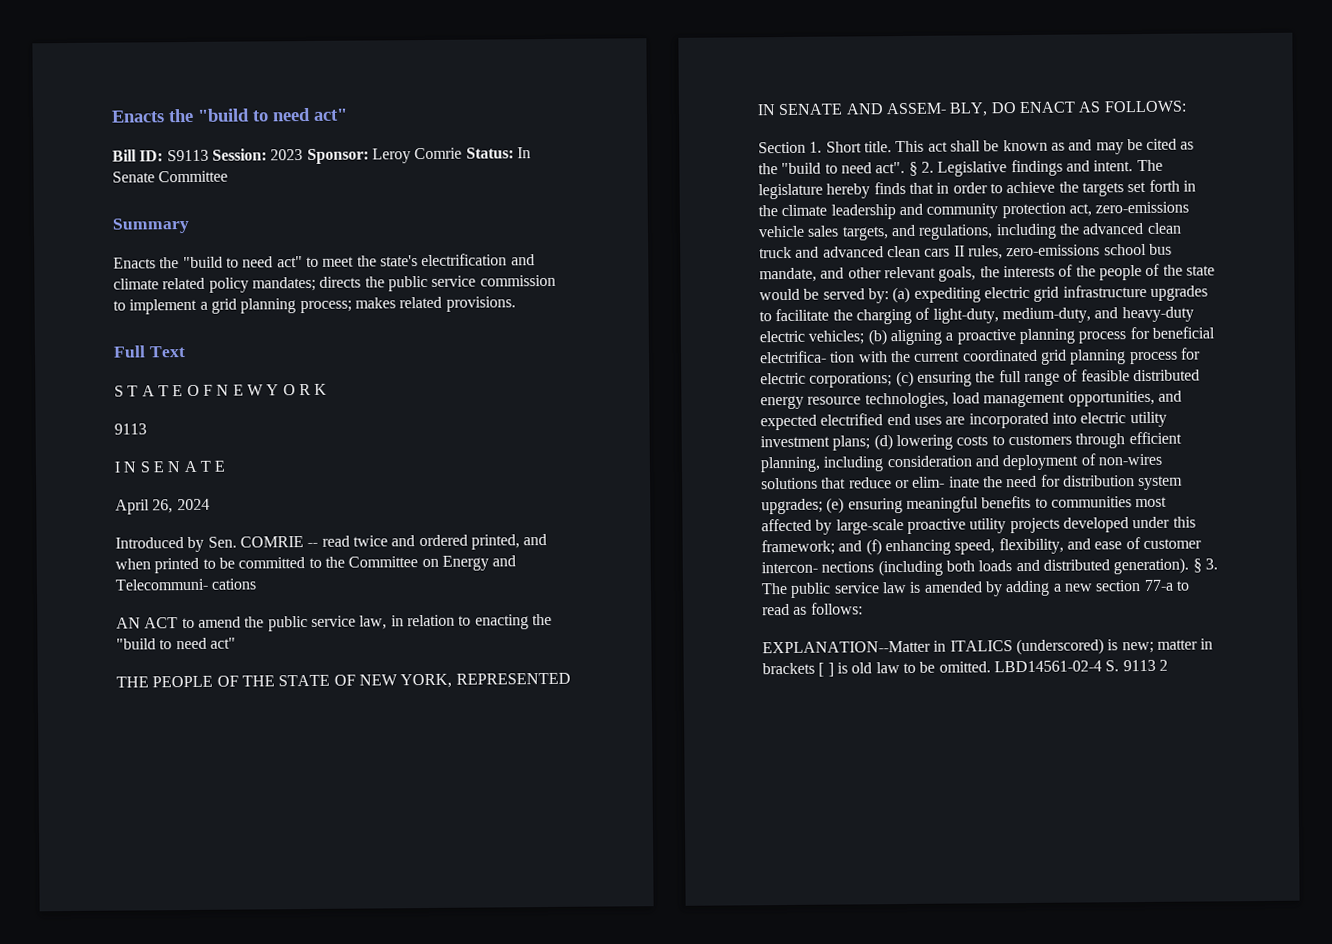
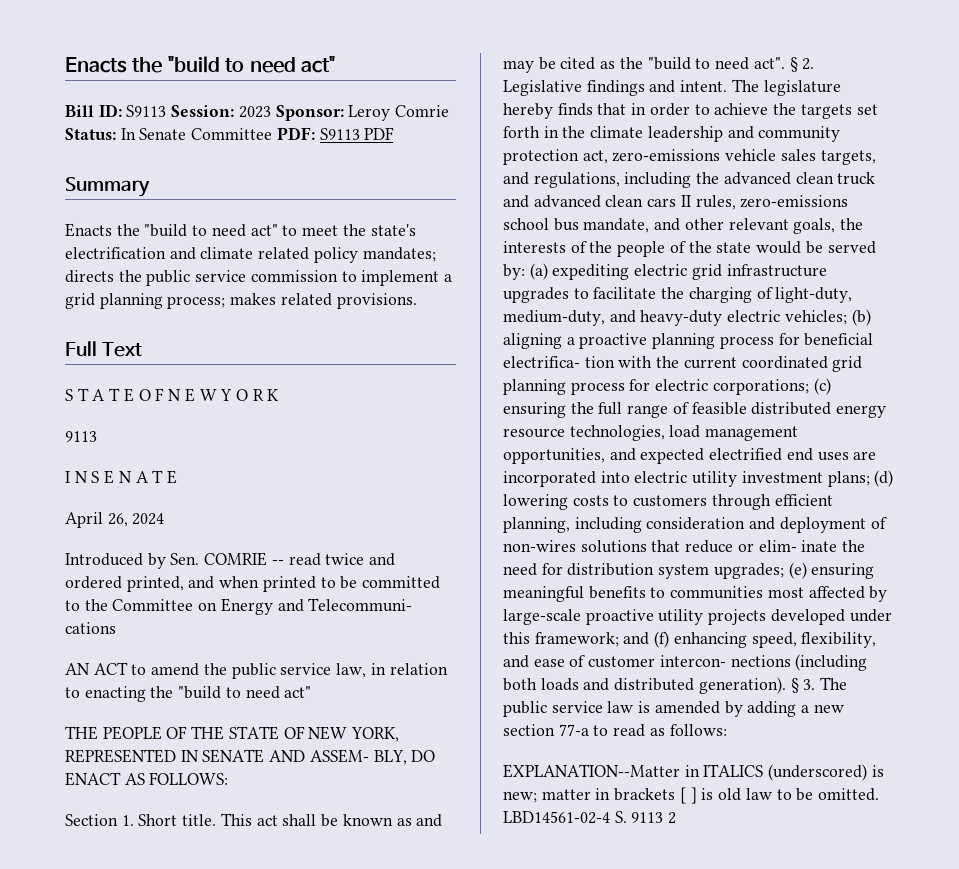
(229, 176) none -> [276,127,395,140] PDF: S9113 PDF

